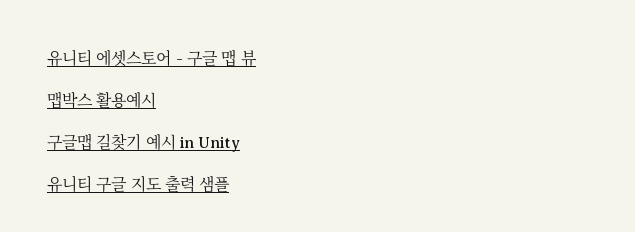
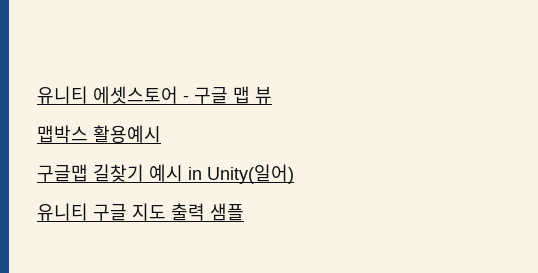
[198,136,241,152] Unity -> [207,164,294,184] Unity(일어)

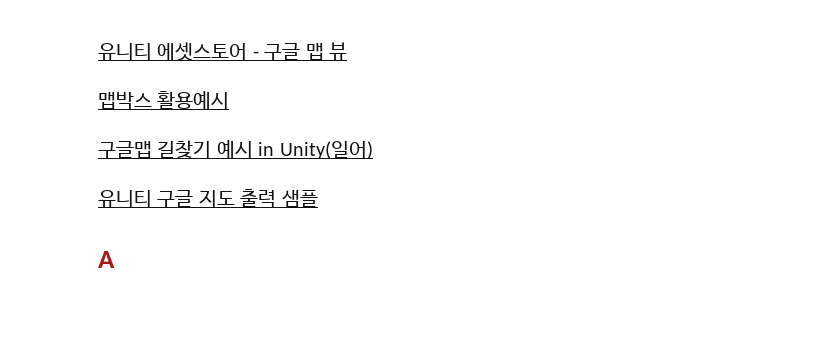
(244, 212) none -> [98,251,115,268] // A

